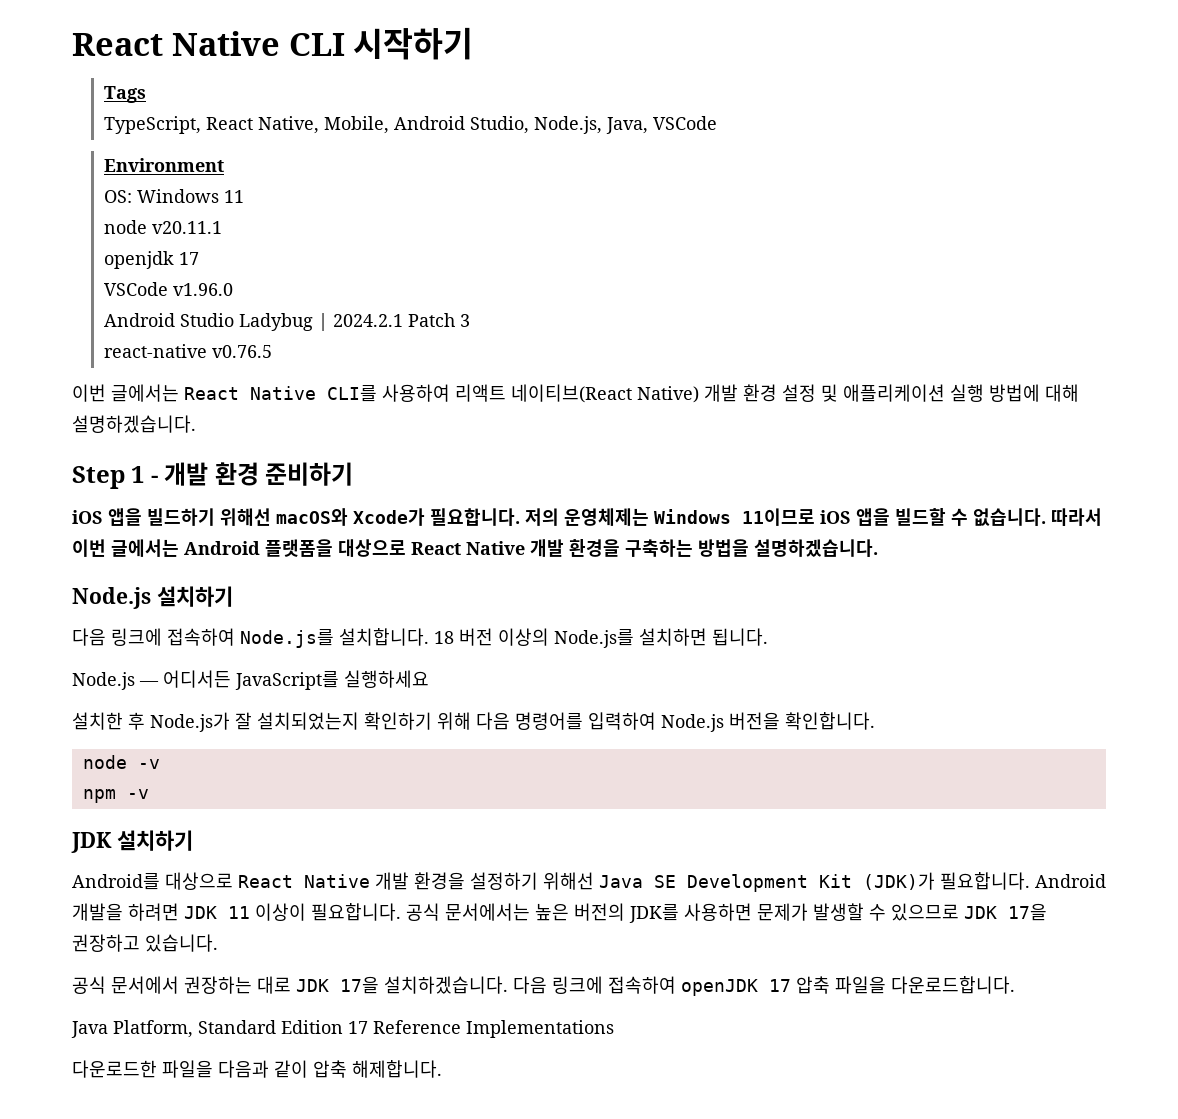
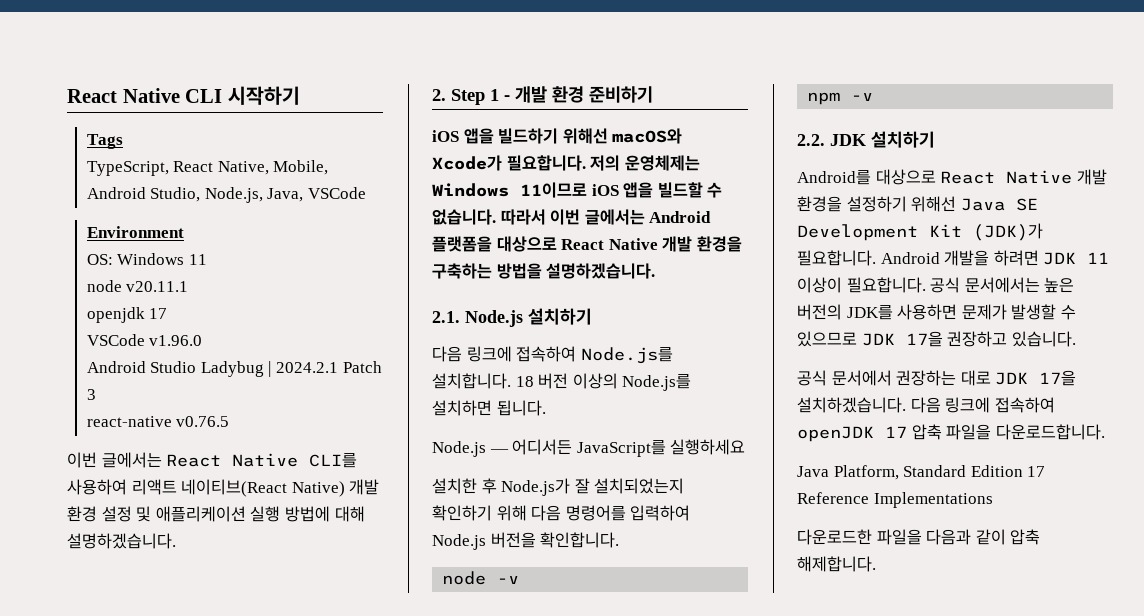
(196, 424) none -> [432,89,446,101] 2.
(878, 548) none -> [432,311,460,323] 2.1.
(149, 794) none -> [797,134,825,146] 2.2.

